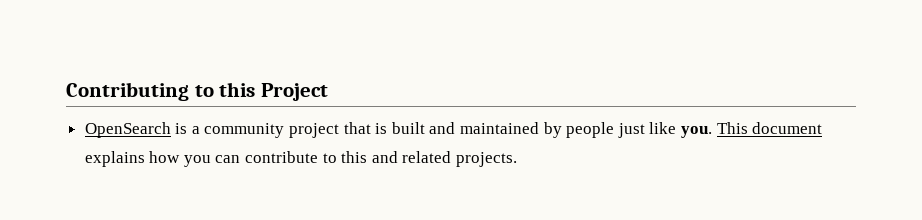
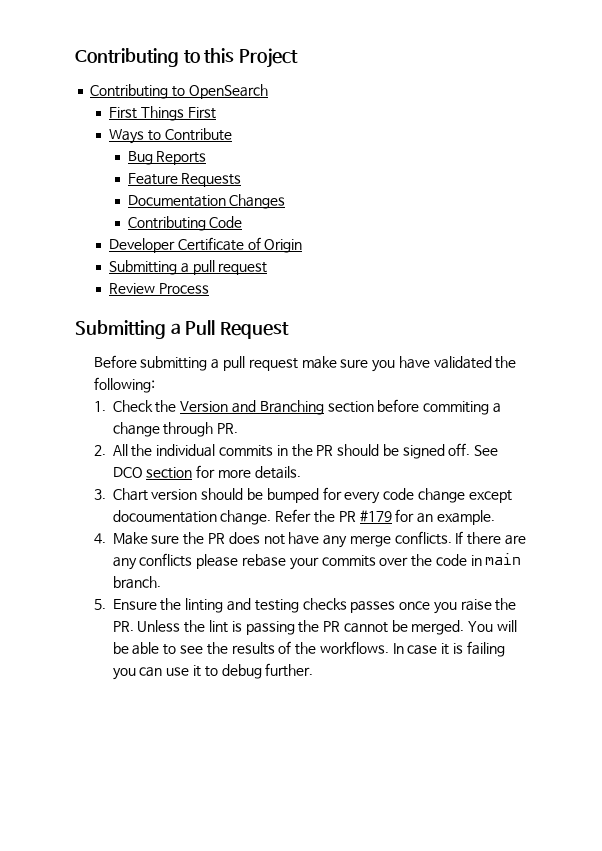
(328, 92) none -> [90,84,186,99] Contributing to
[175,122,823,138] [84,151,518,167] is a community project that is built and maintained by people just like you. This document explains how you can contribute to this and related projects. -> [109,106,216,121] [109,128,232,144] [127,151,207,165] [127,173,242,187] [127,194,286,209] [127,216,243,231] [109,237,303,253] [109,260,268,275] [109,283,209,294] [75,320,290,339] [93,355,517,372] [93,377,155,393] [93,399,501,415] [112,422,239,437] [93,443,499,459] [112,465,301,479] [93,487,512,504] [112,509,495,525] [93,531,526,548] [112,553,522,570] [112,576,161,589] [93,598,517,614] [112,620,517,635] [112,641,505,657] [112,663,314,680] // First Things First // Ways to Contribute // Bug Reports // Feature Requests // Documentation Changes // Contributing Code // Developer Certificate of Origin // Submitting a pull request // Review Process // Submitting a Pull Request // Before submitting a pull request make sure you have validated the following: // 1. Check the Version and Branching section before commiting a change through PR. // 2. All the individual commits in the PR should be signed off. See DCO section for more details. // 3. Chart version should be bumped for every code change except docoumentation change. Refer the PR #179 for an example. // 4. Make sure the PR does not have any merge conflicts. If there are any conflicts please rebase your commits over the code in main branch. // 5. Ensure the linting and testing checks passes once you raise the PR. Unless the lint is passing the PR cannot be merged. You will be able to see the results of the workflows. In case it is failing you can use it to debug further.

